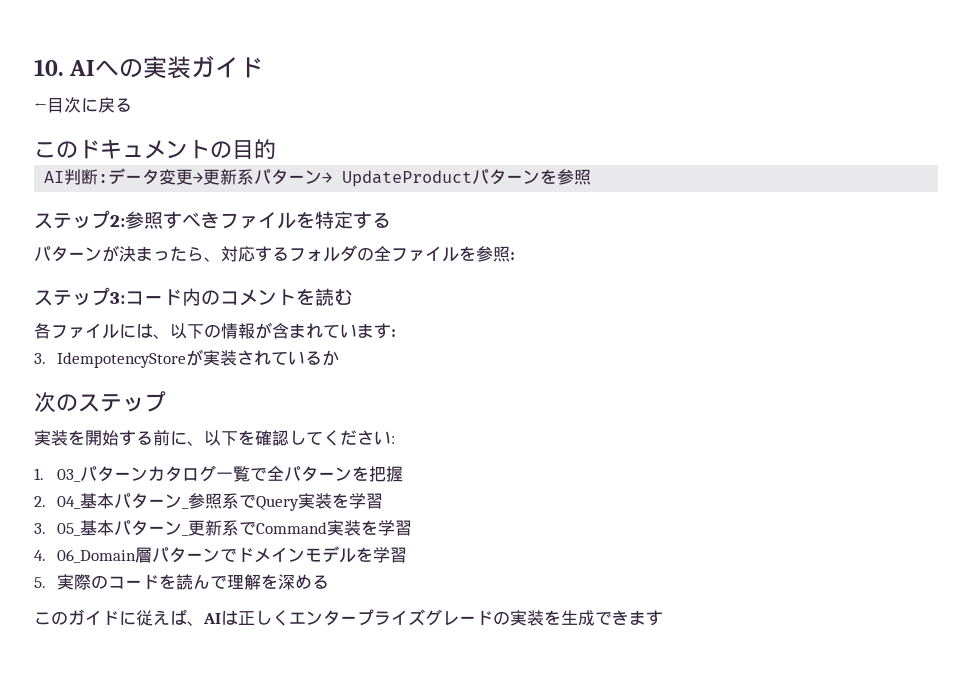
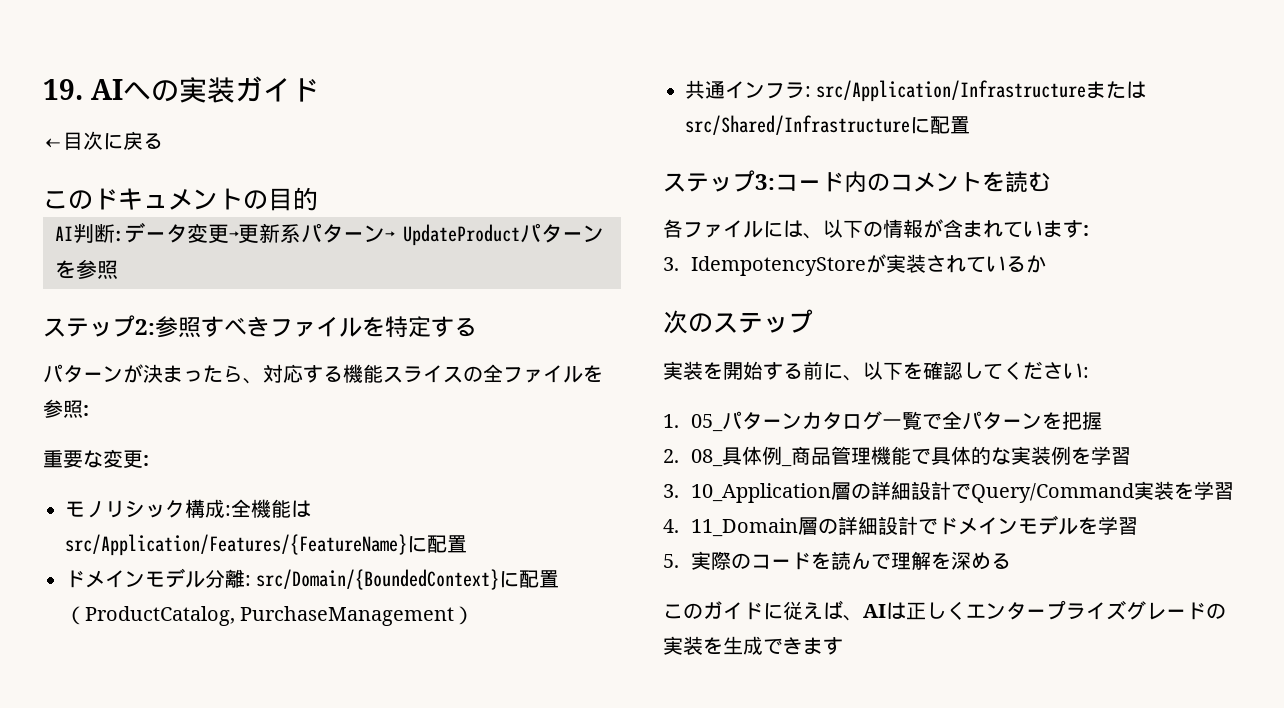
[34,59,64,76] 10. -> [43,79,83,100] 19.
[289,245,357,262] フォルダ -> [343,364,463,383] 機能スライス
(515, 256) none -> [43,449,149,468] [65,499,311,518] [65,534,467,556] [65,568,560,590] [65,606,475,626] [685,80,1147,102] [685,115,970,135] // 重要な変更: // モノリシック構成:全機能はsrc/Application/Features/{FeatureName}に配置 // ドメインモデル分離: src/Domain/{BoundedContext}に配置（ProductCatalog, PurchaseManagement） // 共通インフラ: src/Application/Infrastructureまたはsrc/Shared/Infrastructureに配置
[56,469,81,482] 03_ -> [691,414,724,432] 05_
[56,493,383,511] [34,520,412,536] [34,547,220,563] 04_基本パターン_参照系でQuery実装を学習 // 3. 05_基本パターン_更新系でCommand実装を学習 // 4. 06_Domain層パターン -> [691,446,1132,467] [663,481,1235,503] [663,516,919,537] 08_具体例_商品管理機能で具体的な実装例を学習 // 3. 10_Application層の詳細設計でQuery/Command実装を学習 // 4. 11_Domain層の詳細設計

